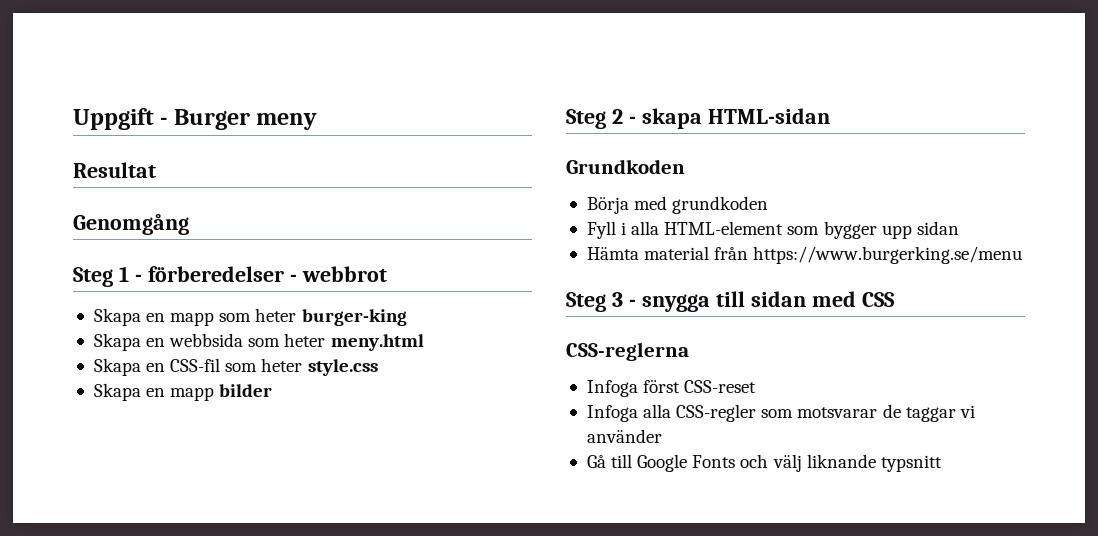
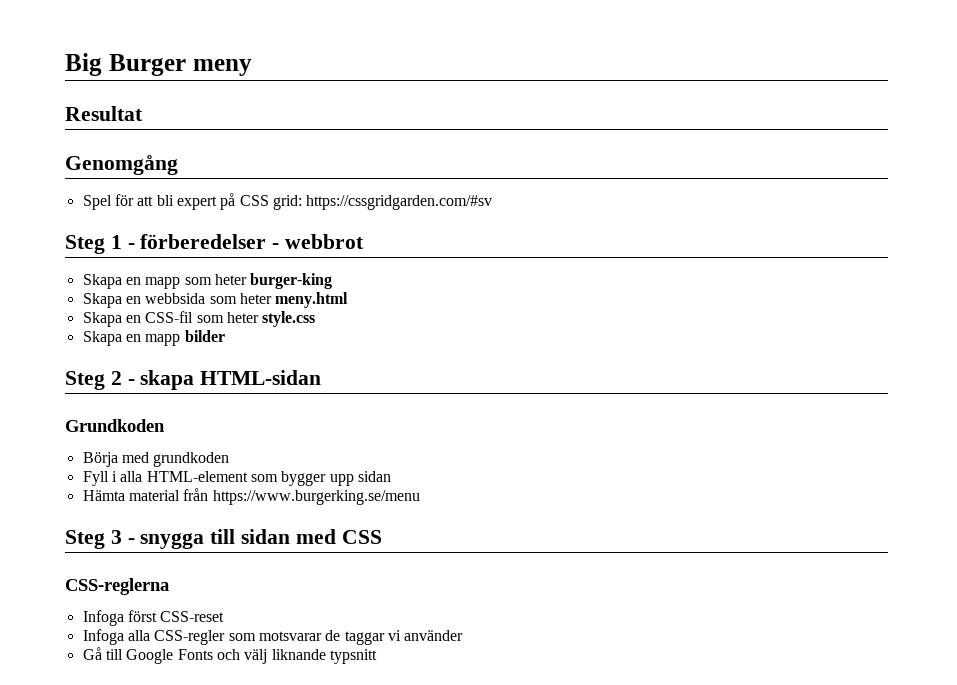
[73,108,168,130] Uppgift - -> [65,53,102,76] Big
(189, 224) none -> [82,193,493,210] // Spel för att bli expert på CSS grid: https://cssgridgarden.com/#sv

